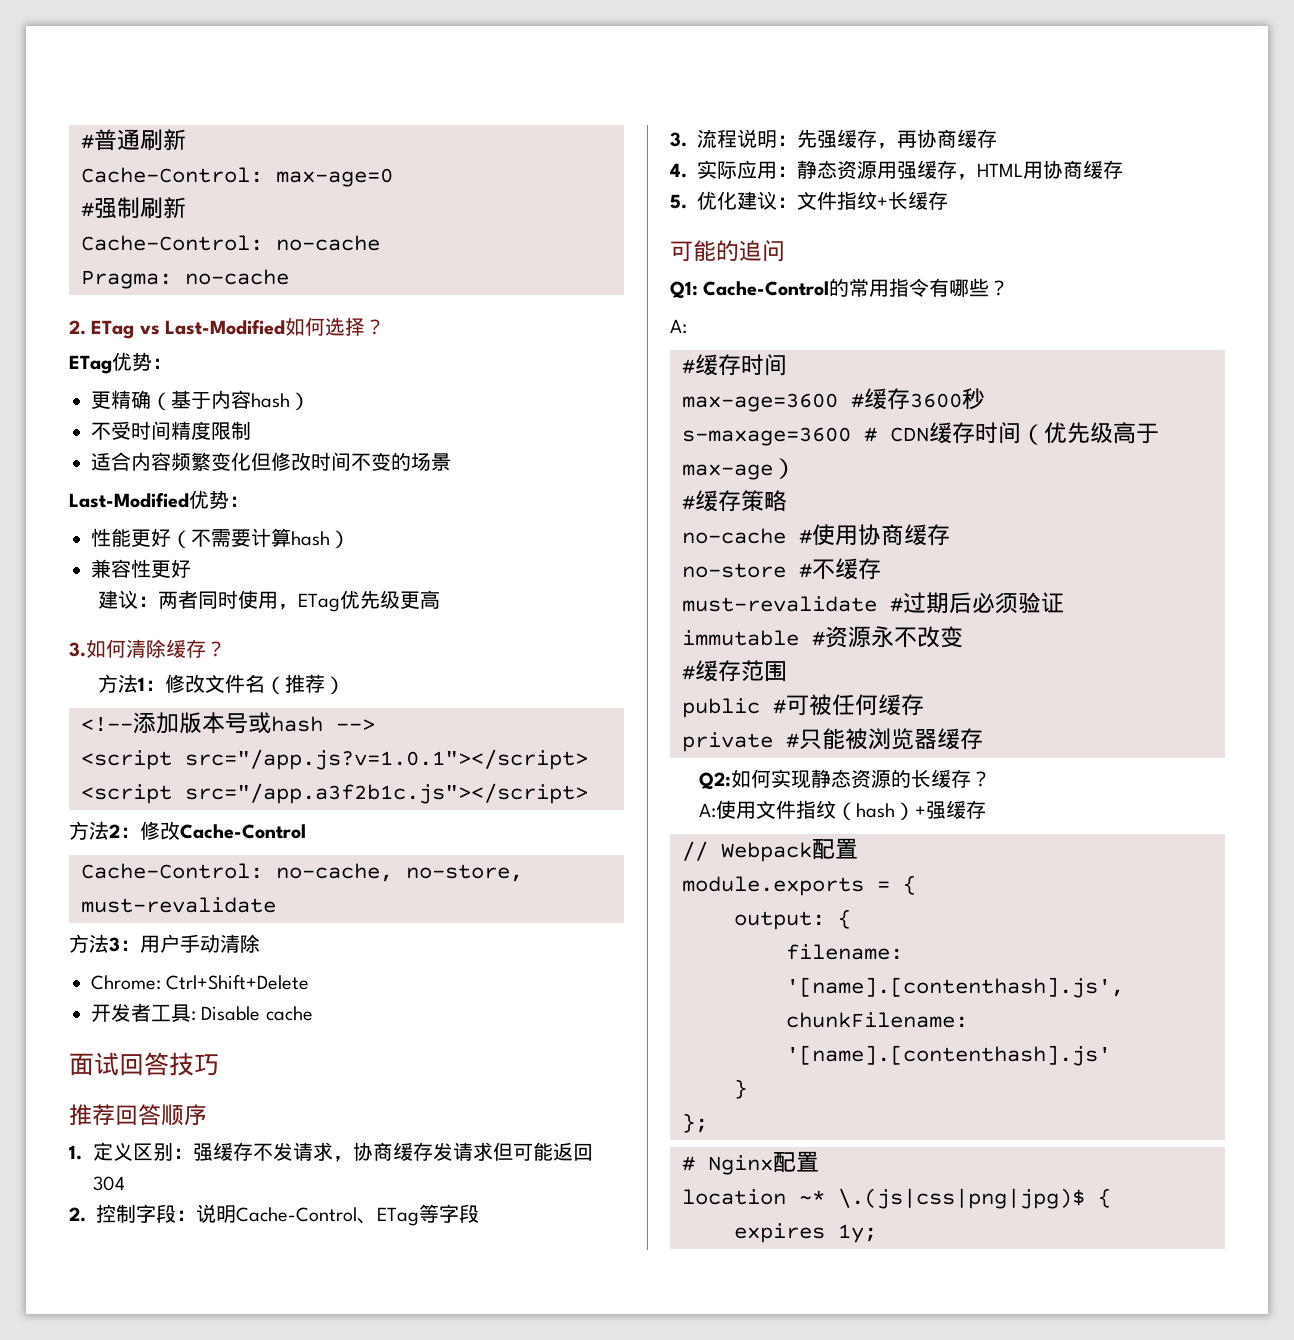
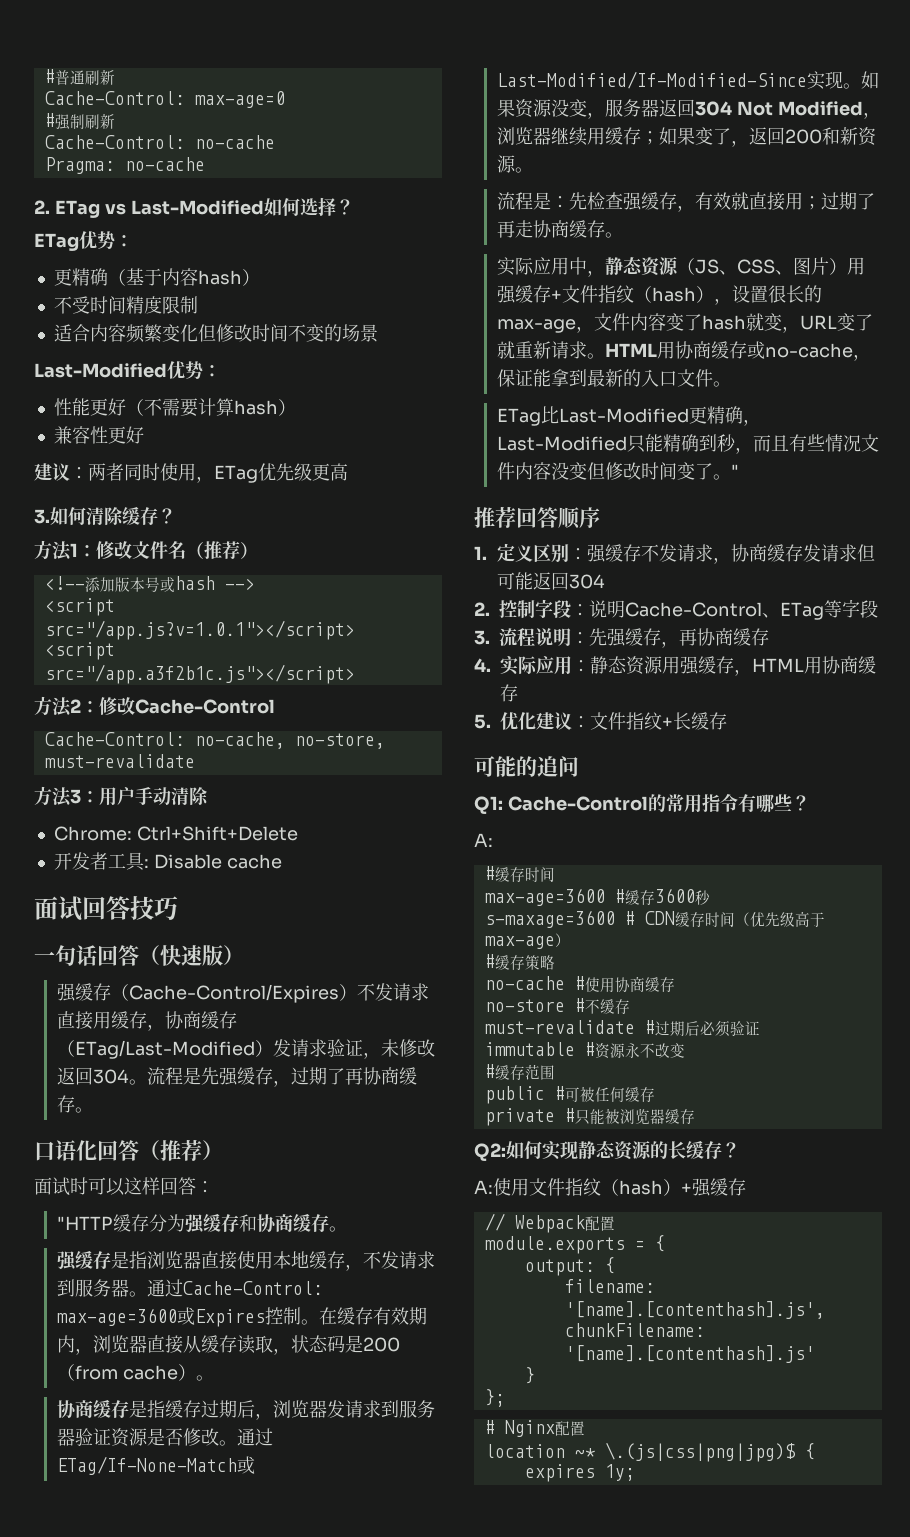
(219, 1065) none -> [34,945,244,966] [56,983,429,1003] [56,1011,237,1031] [56,1039,435,1059] [56,1067,417,1087] [56,1095,93,1113] [34,1139,223,1161] [34,1177,214,1196] [56,1214,347,1234] [56,1251,435,1271] [56,1279,323,1297] [56,1307,427,1327] [56,1335,400,1355] [56,1364,214,1381] [56,1400,435,1420] [56,1428,273,1447] [56,1456,255,1475] [496,71,879,90] [496,99,881,119] [496,127,877,147] [496,155,533,173] [496,192,875,212] [496,220,623,238] [496,257,865,277] [496,285,822,305] [496,313,873,333] [496,341,871,361] [496,369,731,387] [496,406,761,426] [496,434,879,454] [496,462,739,480] // 一句话回答（快速版） // 强缓存（Cache-Control/Expires）不发请求直接用缓存，协商缓存（ETag/Last-Modified）发请求验证，未修改返回304。流程是先强缓存，过期了再协商缓存。 // 口语化回答（推荐） // 面试时可以这样回答： // "HTTP缓存分为强缓存和协商缓存。 // 强缓存是指浏览器直接使用本地缓存，不发请求到服务器。通过Cache-Control: max-age=3600或Expires控制。在缓存有效期内，浏览器直接从缓存读取，状态码是200（from cache）。 // 协商缓存是指缓存过期后，浏览器发请求到服务器验证资源是否修改。通过ETag/If-None-Match或Last-Modified/If-Modified-Since实现。如果资源没变，服务器返回304 Not Modified，浏览器继续用缓存；如果变了，返回200和新资源。 // 流程是：先检查强缓存，有效就直接用；过期了再走协商缓存。 // 实际应用中，静态资源（JS、CSS、图片）用强缓存+文件指纹（hash），设置很长的max-age，文件内容变了hash就变，URL变了就重新请求。HTML用协商缓存或no-cache，保证能拿到最新的入口文件。 // ETag比Last-Modified更精确，Last-Modified只能精确到秒，而且有些情况文件内容没变但修改时间变了。"

